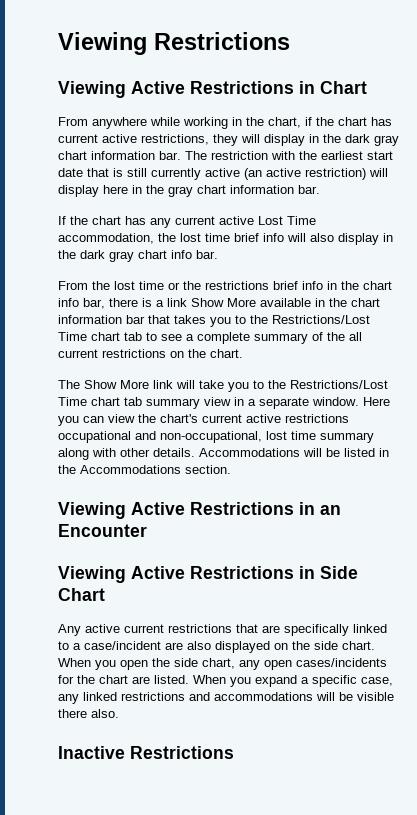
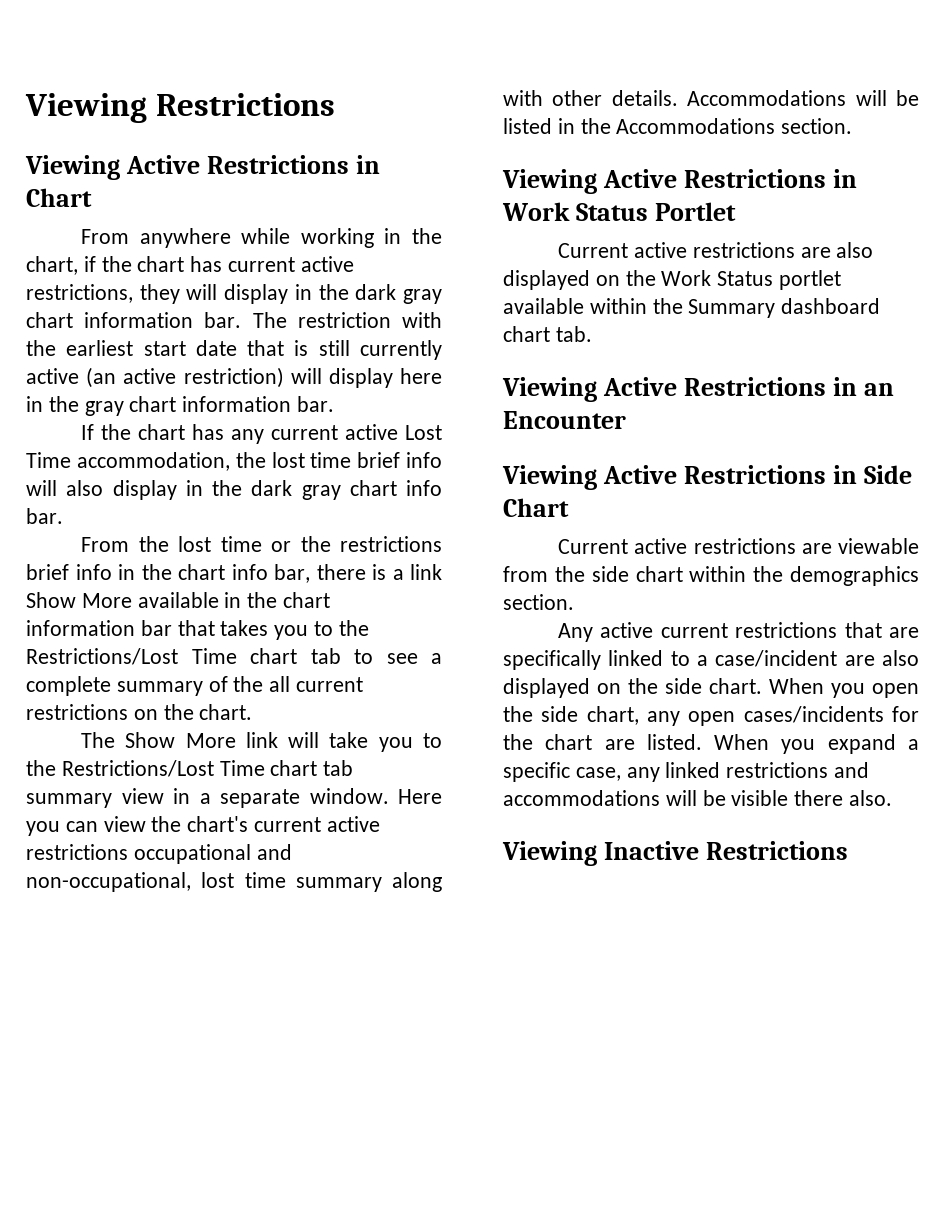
(231, 469) none -> [502,169,858,194] [502,202,737,221] [558,242,874,258] [503,270,842,290] [503,298,881,318] [503,326,592,342] // Viewing Active Restrictions in Work Status Portlet // Current active restrictions are also displayed on the Work Status portlet available within the Summary dashboard chart tab.
(105, 594) none -> [558,538,919,554] [503,566,919,586] [503,594,574,610] // Current active restrictions are viewable from the side chart within the demographics section.
(119, 713) none -> [502,841,597,866] Viewing

